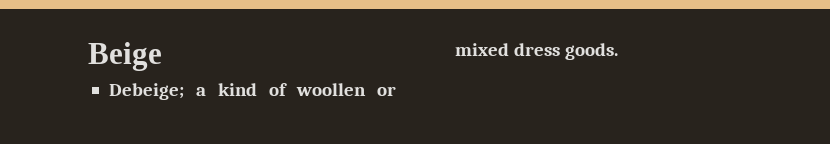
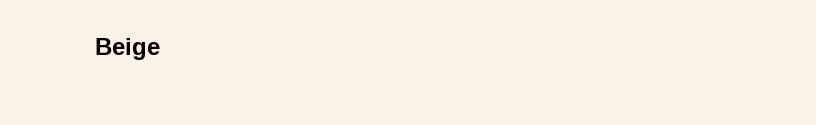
[108,83,396,100] [454,43,619,60] // Debeige; a kind of woollen or mixed dress goods. -> (160, 49) none

